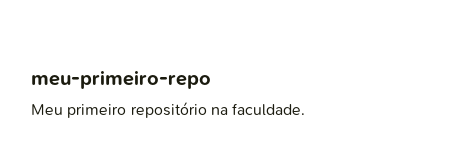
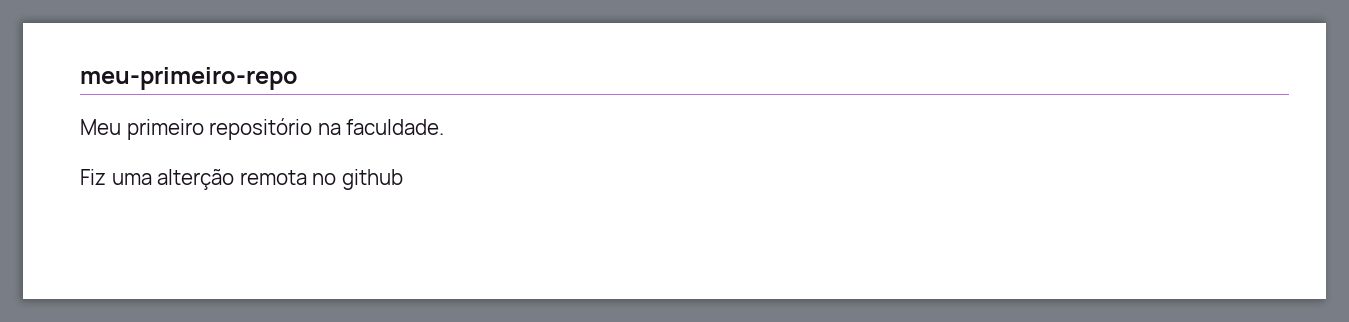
(306, 109) none -> [80,169,403,190] // Fiz uma alterção remota no github

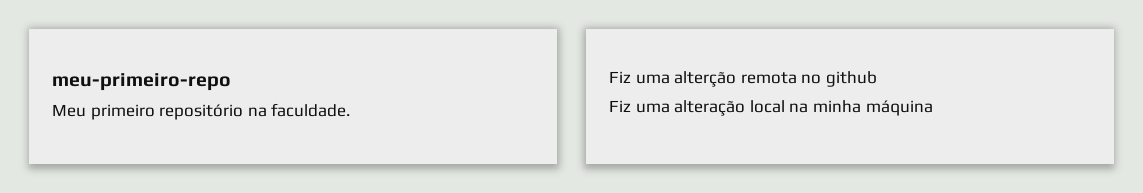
(403, 179) none -> [609,100,933,116] // Fiz uma alteração local na minha máquina

